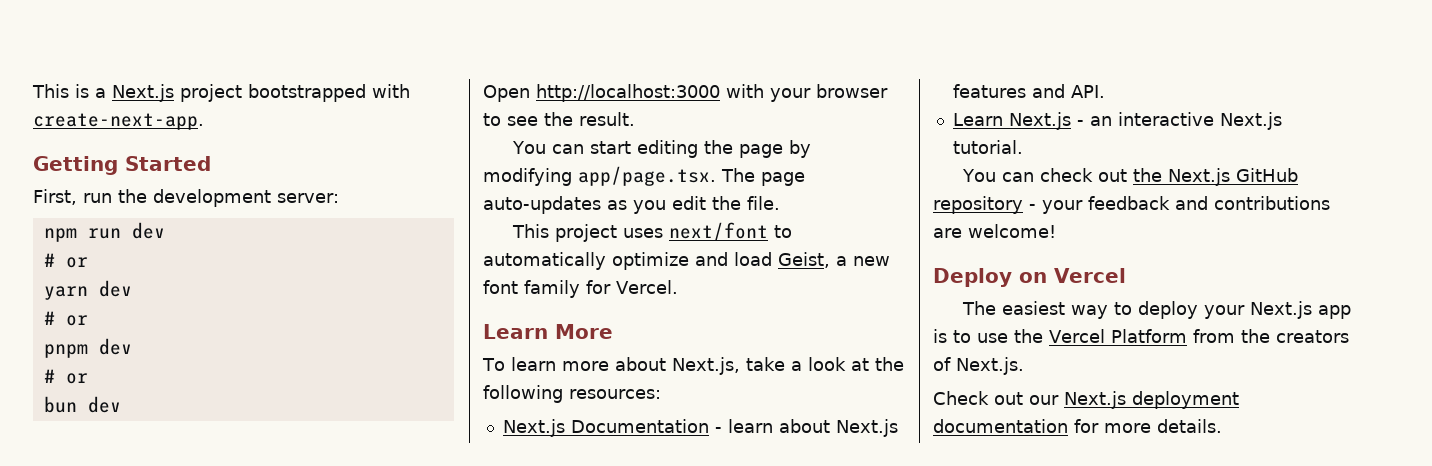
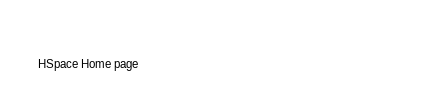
[32,84,410,102] [33,113,204,130] [33,156,211,175] [33,189,339,207] [43,222,165,242] [43,253,88,268] [43,280,132,300] [43,311,88,326] [43,338,132,358] [43,369,88,384] [43,396,121,413] [483,84,888,102] [483,112,635,126] [512,140,812,158] [483,166,805,186] [483,196,780,214] [512,222,793,242] [483,252,890,270] [483,280,678,298] [483,324,613,339] [482,357,904,375] [483,385,661,403] [502,419,898,437] [952,84,1105,98] [952,112,1282,130] [952,140,1023,154] [962,168,1299,186] [933,196,1330,214] [933,224,1056,238] [933,268,1126,287] [962,301,1352,319] [933,329,1349,343] [933,357,1024,375] [933,391,1239,409] [933,419,1222,433] This is a Next.js project bootstrapped with create-next-app. // Getting Started // First, run the development server: // npm run dev // # or // yarn dev // # or // pnpm dev // # or // bun dev // Open http://localhost:3000 with your browser to see the result. // You can start editing the page by modifying app/page.tsx. The page auto-updates as you edit the file. // This project uses next/font to automatically optimize and load Geist, a new font family for Vercel. // Learn More // To learn more about Next.js, take a look at the following resources: // Next.js Documentation - learn about Next.js features and API. // Learn Next.js - an interactive Next.js tutorial. // You can check out the Next.js GitHub repository - your feedback and contributions are welcome! // Deploy on Vercel // The easiest way to deploy your Next.js app is to use the Vercel Platform from the creators of Next.js. // Check out our Next.js deployment documentation for more details. -> [38,59,139,71] HSpace Home page

